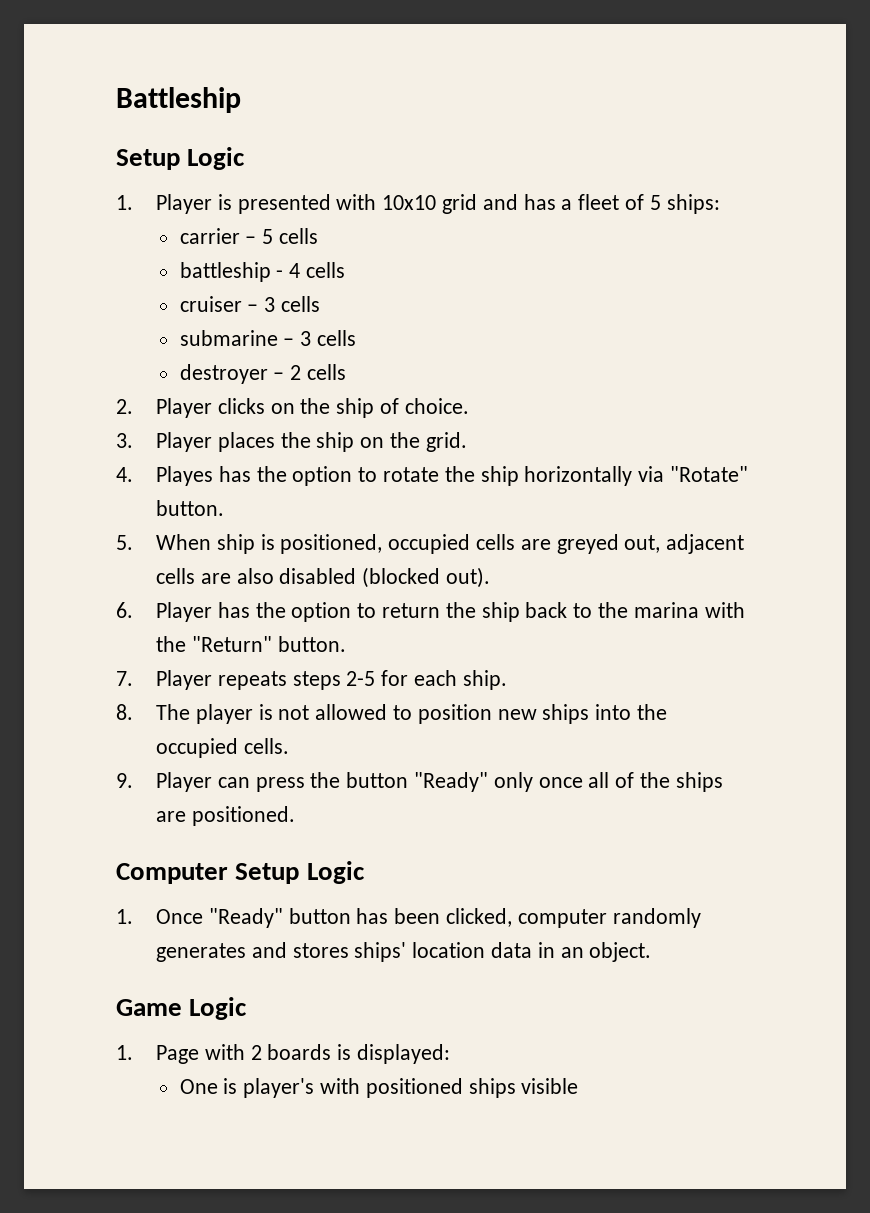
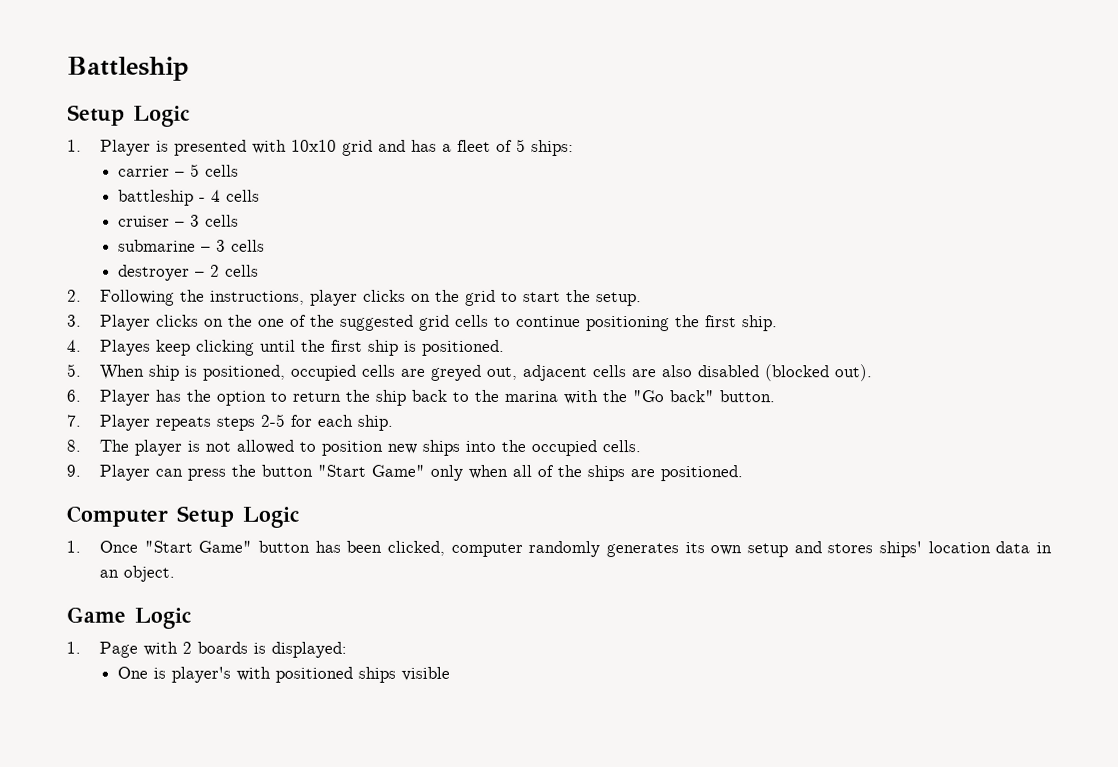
[155,398,469,418] [116,432,467,452] [116,466,748,486] [155,500,224,516] Player clicks on the ship of choice. // 3. Player places the ship on the grid. // 4. Playes has the option to rotate the ship horizontally via "Rotate" button. -> [99,289,642,307] [67,314,778,332] [67,339,505,356] Following the instructions, player clicks on the grid to start the setup. // 3. Player clicks on the one of the suggested grid cells to continue positioning the first ship. // 4. Playes keep clicking until the first ship is positioned.
[191,636,272,652] "Return" -> [631,390,714,403] "Go back"
[413,772,583,792] "Ready" only once -> [316,464,508,481] "Start Game" only when
[208,908,283,928] "Ready" -> [143,540,253,553] "Start Game"
(246, 952) none -> [684,542,788,558] its own setup

